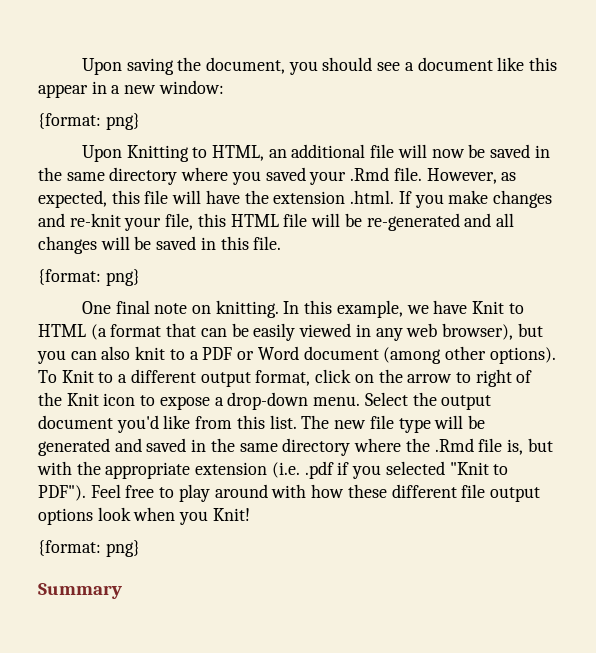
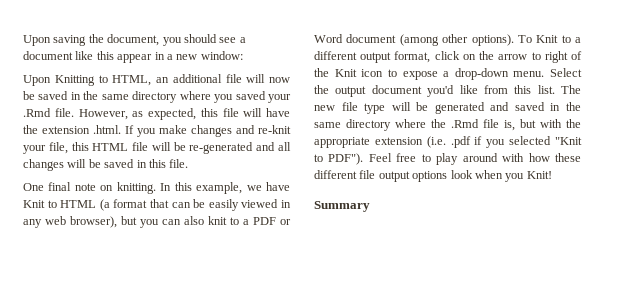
[38,113,140,130] // {format: png} -> (243, 55) none
[38,269,140,286] // {format: png} -> (189, 163) none
[38,540,140,557] // {format: png} -> (552, 175) none

